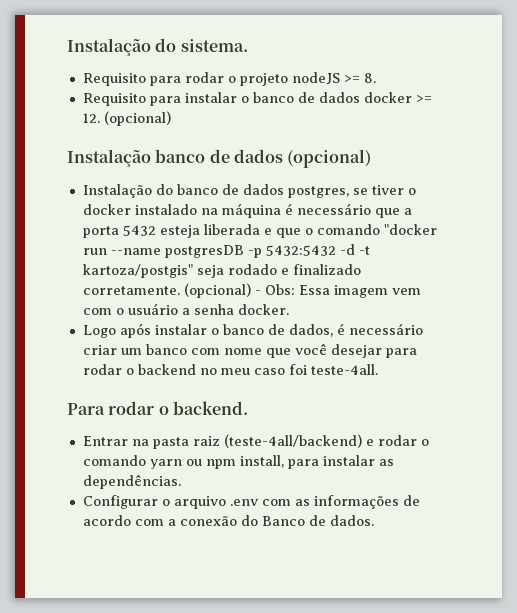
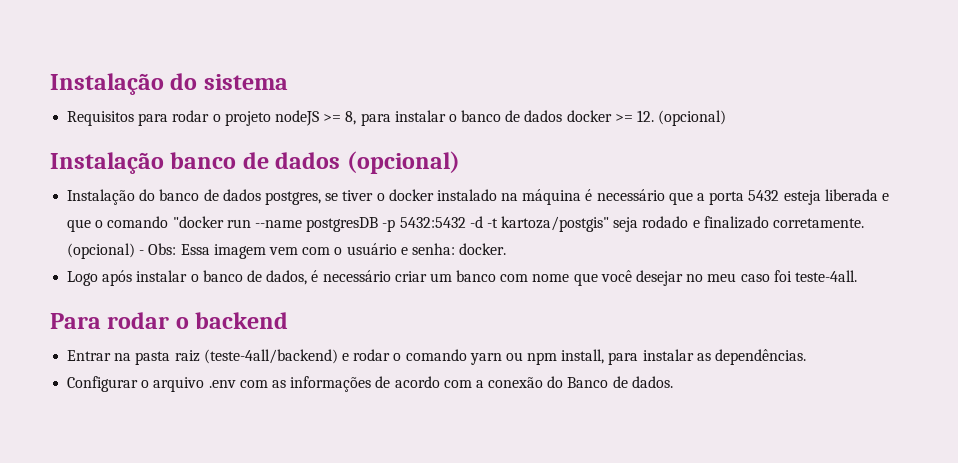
[67,38,248,56] [82,73,146,86] Instalação do sistema. // Requisito -> [50,73,288,95] [67,111,135,126] Instalação do sistema // Requisitos
[363,73,376,83] [82,93,146,106] 8. // Requisito -> [345,111,357,125] 8,
[181,304,234,315] a senha -> [400,243,455,255] e senha:
[385,348,417,358] [82,364,196,375] para rodar o backend -> (684, 278) none
[172,401,248,415] backend. -> [195,312,289,329] backend

